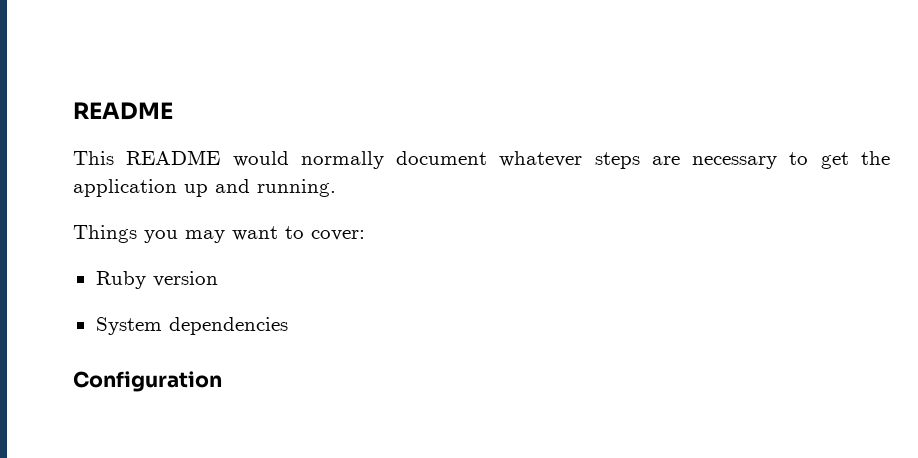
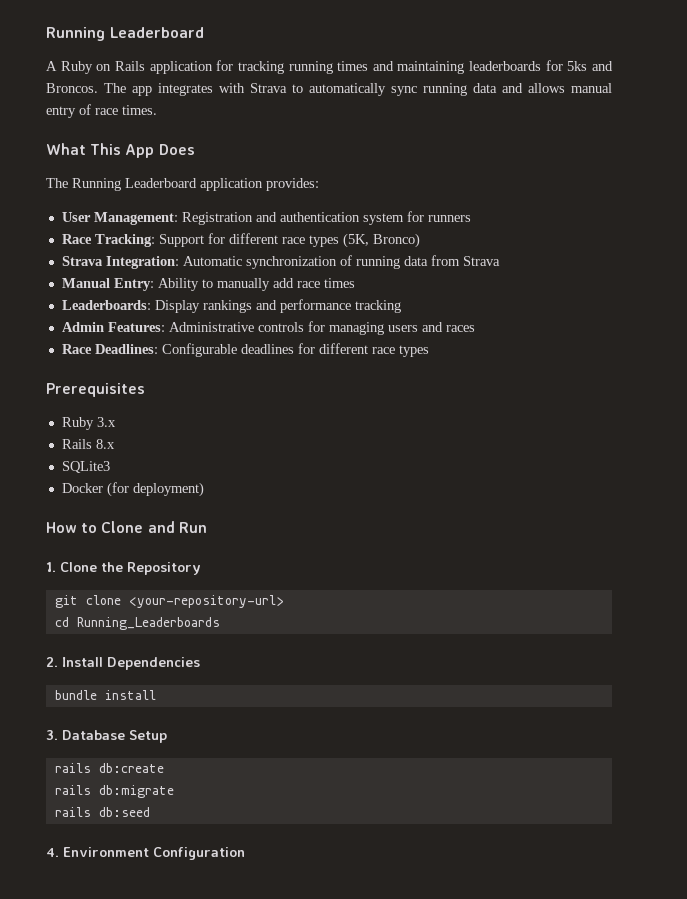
[73,102,173,120] [73,150,890,169] [73,179,336,197] [73,225,365,243] [95,271,218,289] [95,317,288,335] README // This README would normally document whatever steps are necessary to get the application up and running. // Things you may want to cover: // Ruby version // System dependencies // -> [46,27,204,41] [46,60,613,74] [46,83,612,96] [46,104,157,118] [46,143,195,158] [46,178,319,191] [61,211,471,225] [61,233,420,248] [61,255,500,269] [61,278,355,291] [61,299,401,313] [61,321,475,335] [61,343,429,357] [46,383,145,397] [61,417,116,430] [61,439,115,449] [61,461,110,473] [61,482,204,497] [46,521,207,533] [46,562,201,575] [54,595,284,608] [54,617,220,630] [46,657,200,670] [54,690,156,700] [46,730,167,743] [54,763,164,773] [54,785,174,798] [54,807,150,817] [46,847,149,857] Running Leaderboard // A Ruby on Rails application for tracking running times and maintaining leaderboards for 5ks and Broncos. The app integrates with Strava to automatically sync running data and allows manual entry of race times. // What This App Does // The Running Leaderboard application provides: // User Management: Registration and authentication system for runners // Race Tracking: Support for different race types (5K, Bronco) // Strava Integration: Automatic synchronization of running data from Strava // Manual Entry: Ability to manually add race times // Leaderboards: Display rankings and performance tracking // Admin Features: Administrative controls for managing users and races // Race Deadlines: Configurable deadlines for different race types // Prerequisites // Ruby 3.x // Rails 8.x // SQLite3 // Docker (for deployment) // How to Clone and Run // 1. Clone the Repository // git clone <your-repository-url> // cd Running_Leaderboards // 2. Install Dependencies // bundle install // 3. Database Setup // rails db:create // rails db:migrate // rails db:seed // 4. Environment

